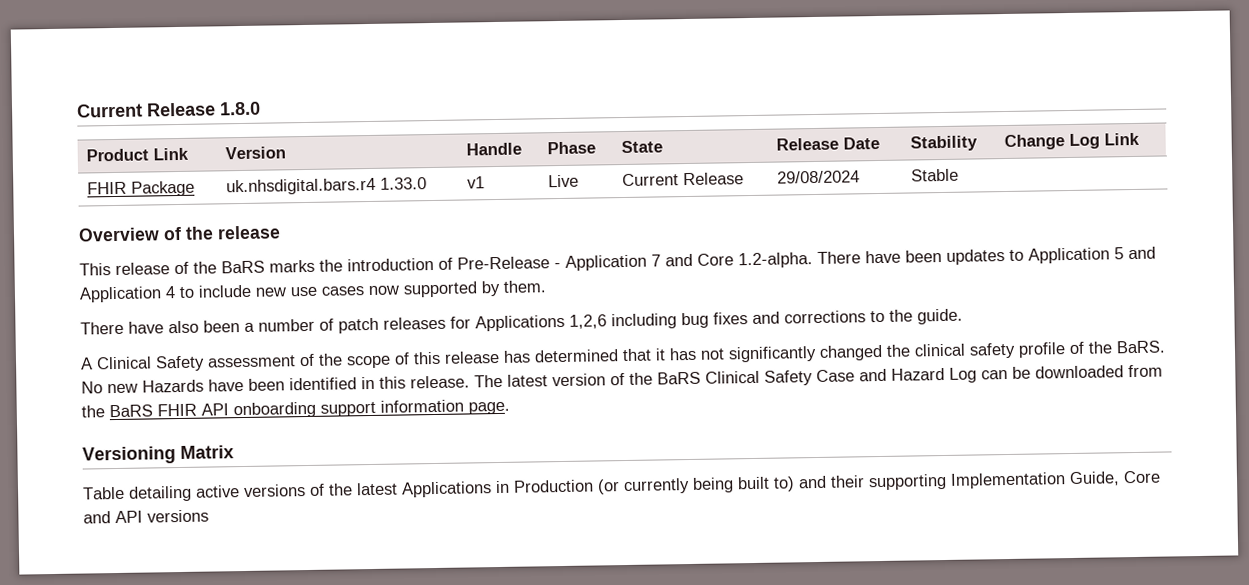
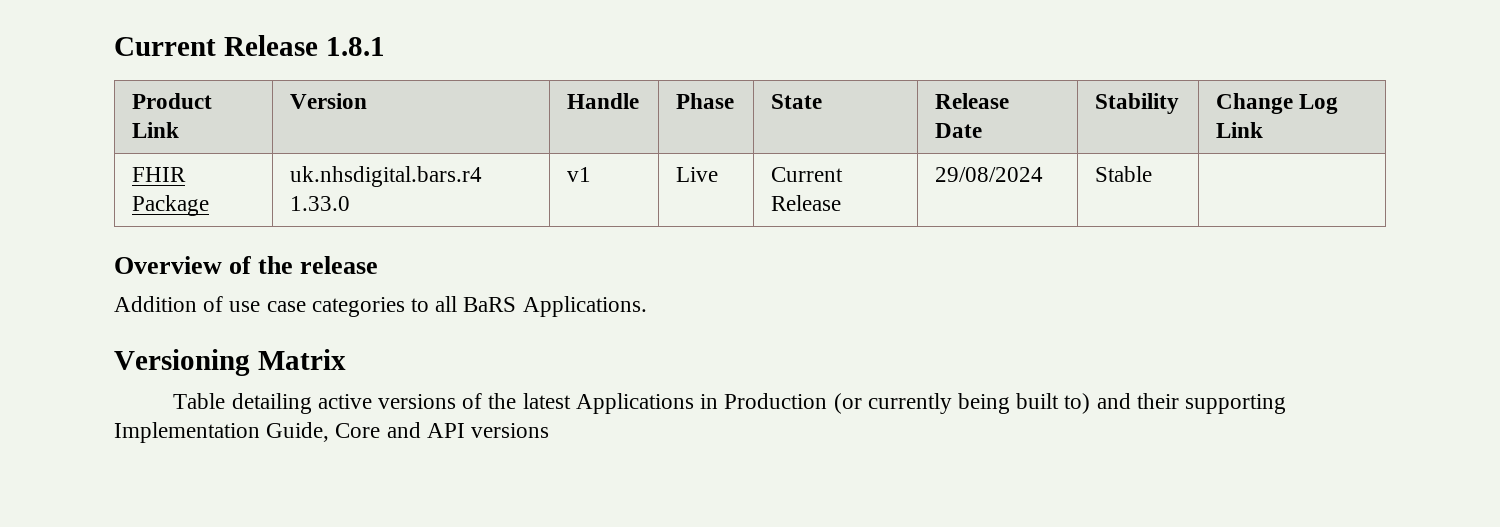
[76,101,261,118] Current Release 1.8.0 -> [114,35,385,56] Current Release 1.8.1
[79,246,1156,276] [79,280,546,303] [80,308,963,335] [80,340,1166,372] [81,364,1163,394] [81,399,510,419] This release of the BaRS marks the introduction of Pre-Release - Application 7 and Core 1.2-alpha. There have been updates to Application 5 and Application 4 to include new use cases now supported by them. // There have also been a number of patch releases for Applications 1,2,6 including bug fixes and corrections to the guide. // A Clinical Safety assessment of the scope of this release has determined that it has not significantly changed the clinical safety profile of the BaRS. No new Hazards have been identified in this release. The latest version of the BaRS Clinical Safety Case and Hazard Log can be downloaded from the BaRS FHIR API onboarding support information page. -> [114,296,647,317] Addition of use case categories to all BaRS Applications.

